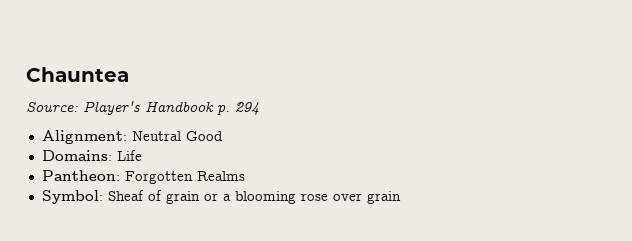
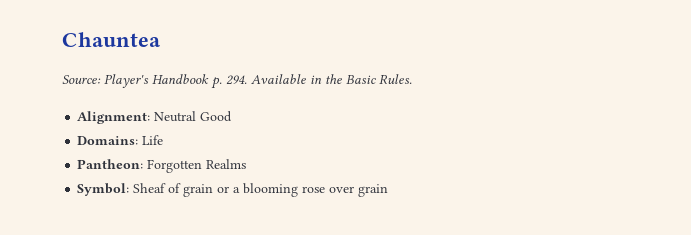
[235,102,259,115] 294 -> [226,74,412,85] 294. Available in the Basic Rules.

